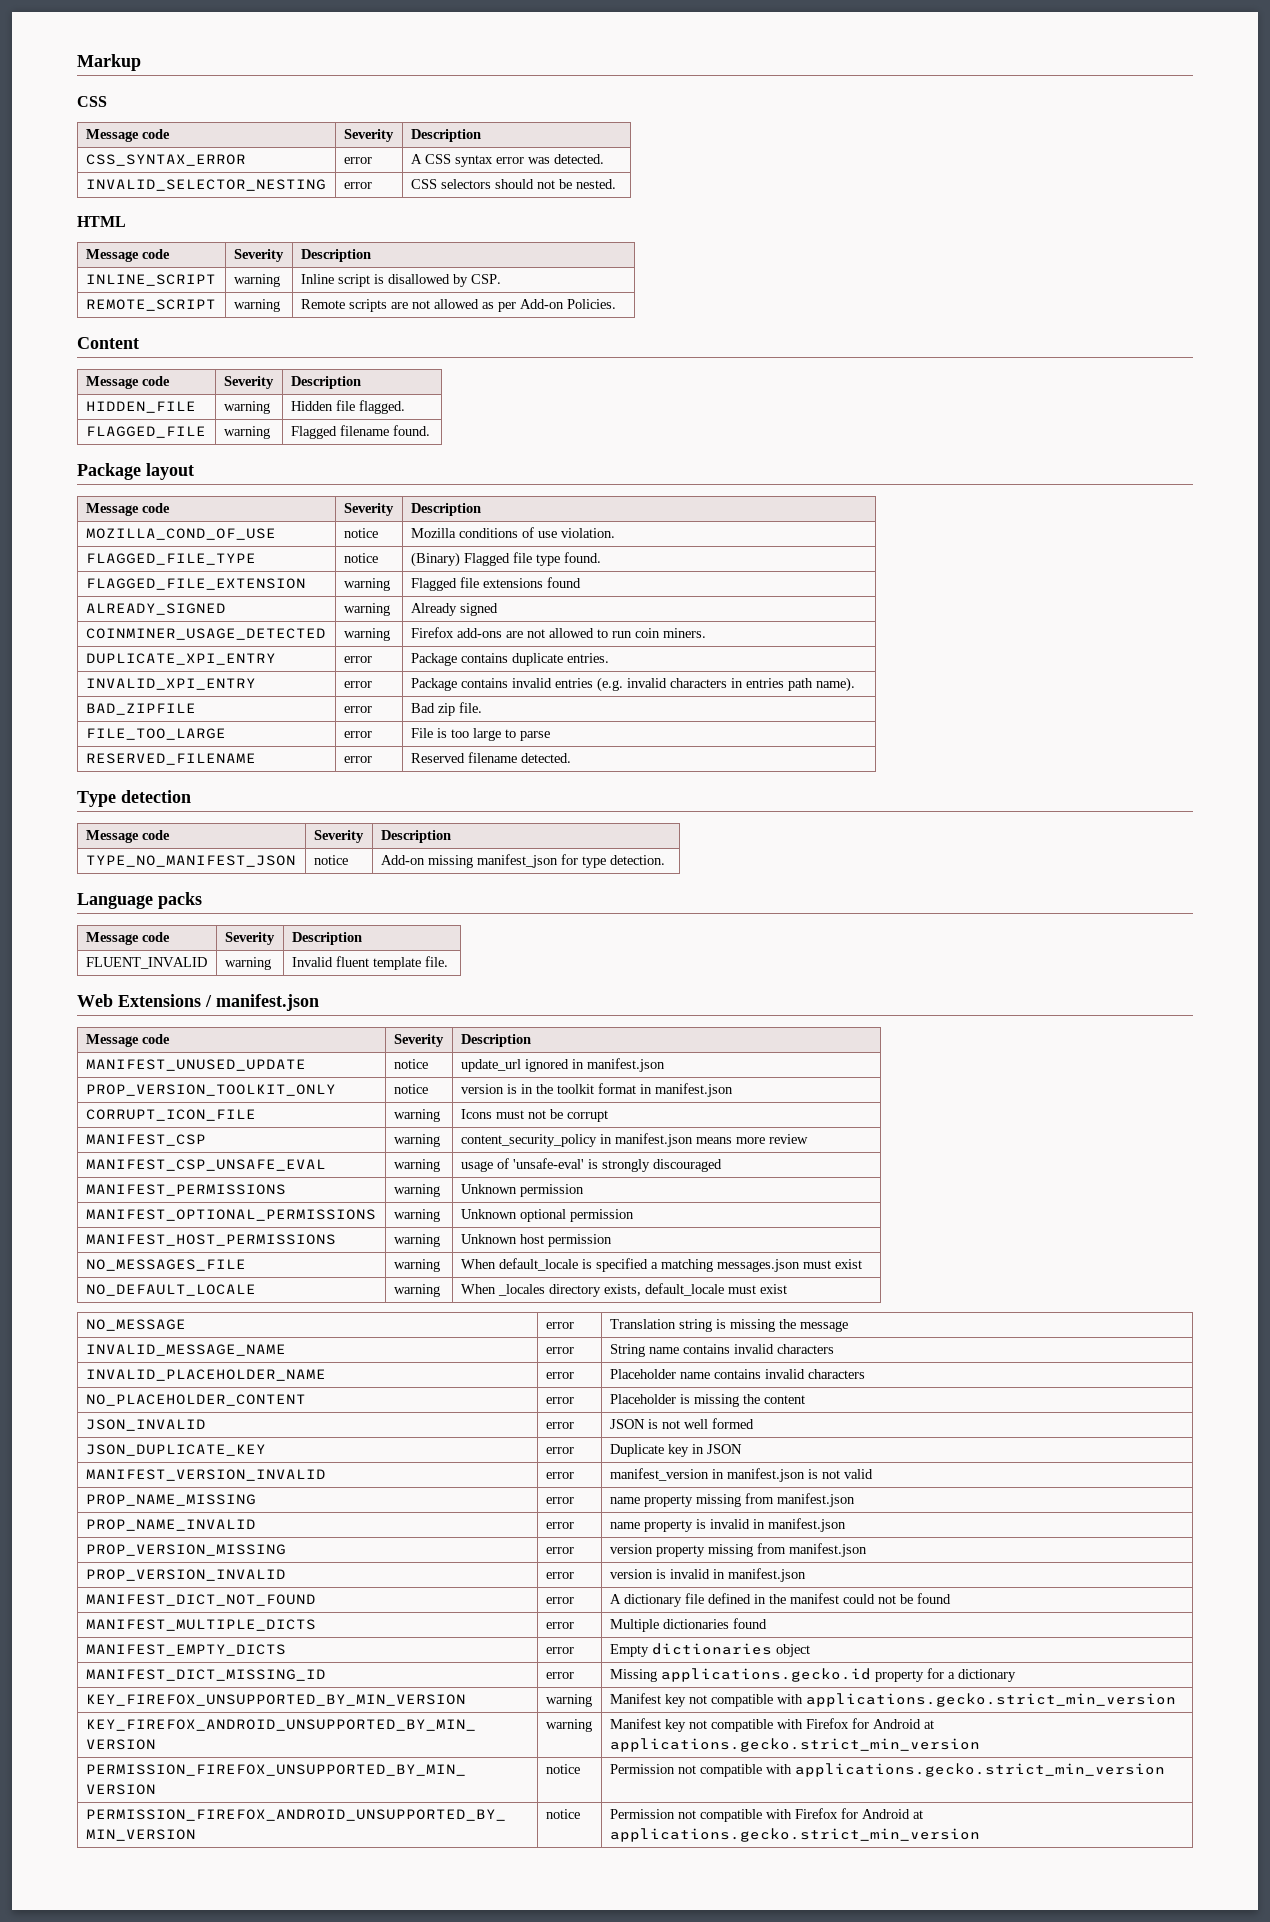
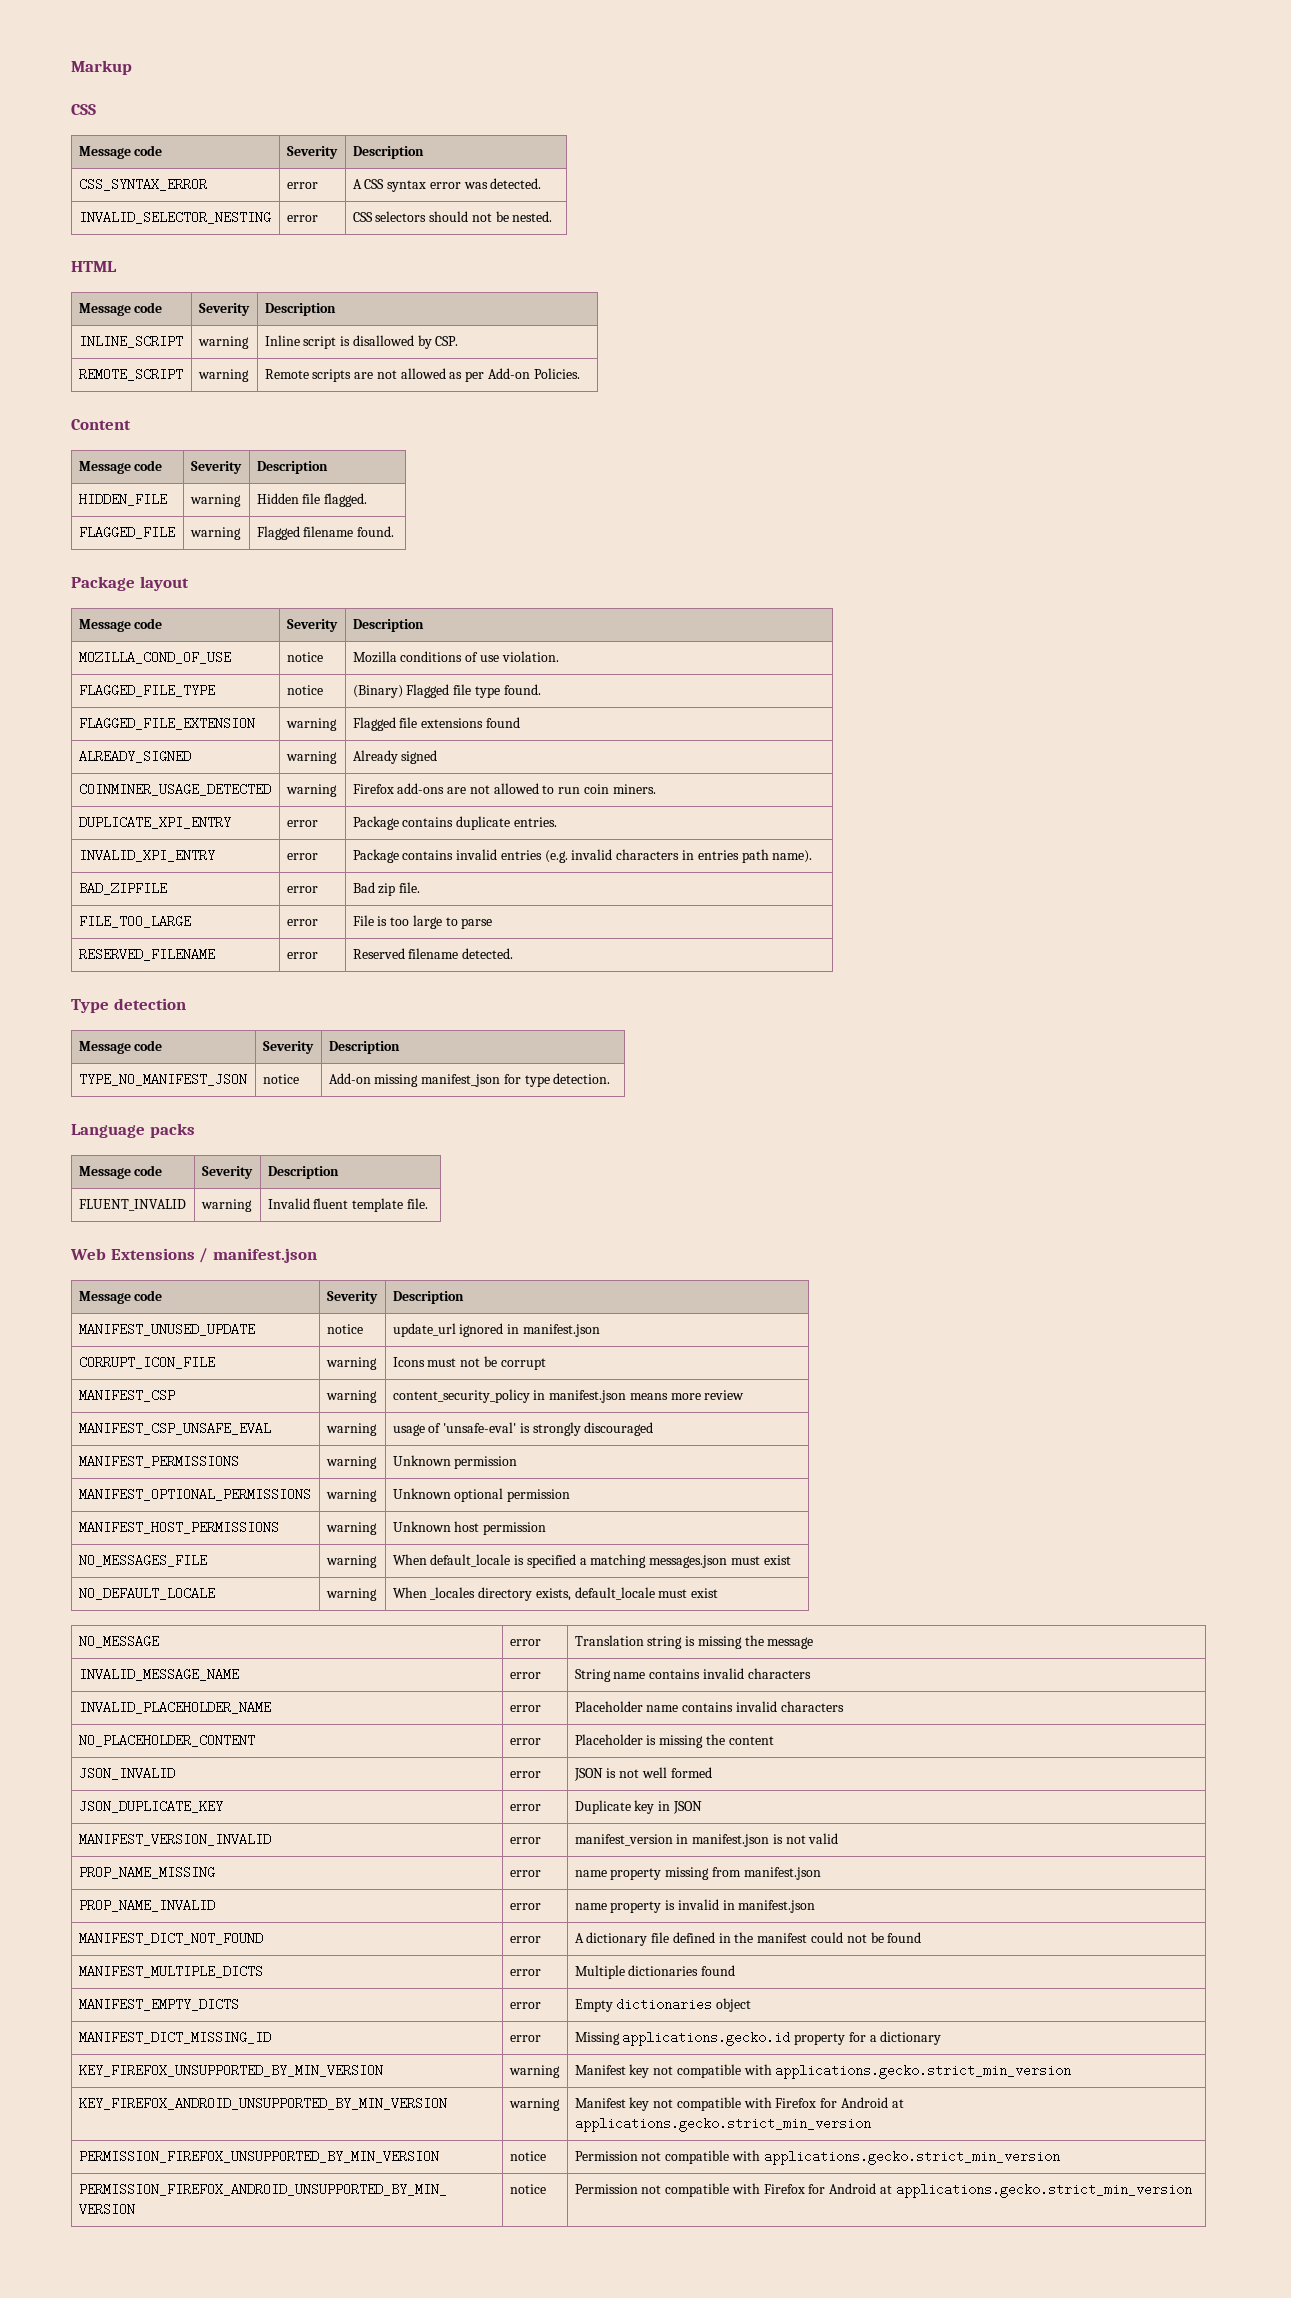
[85,1084,336,1096] [393,1084,428,1094] [460,1083,733,1097] // PROP_VERSION_TOOLKIT_ONLY | notice | version is in the toolkit format in manifest.json -> (600, 1330) none
[85,1544,286,1556] [545,1547,574,1554] [609,1543,867,1557] [85,1569,286,1581] [545,1572,574,1579] [609,1568,806,1582] // PROP_VERSION_MISSING | error | version property missing from manifest.json // PROP_VERSION_INVALID | error | version is invalid in manifest.json -> (816, 1906) none

